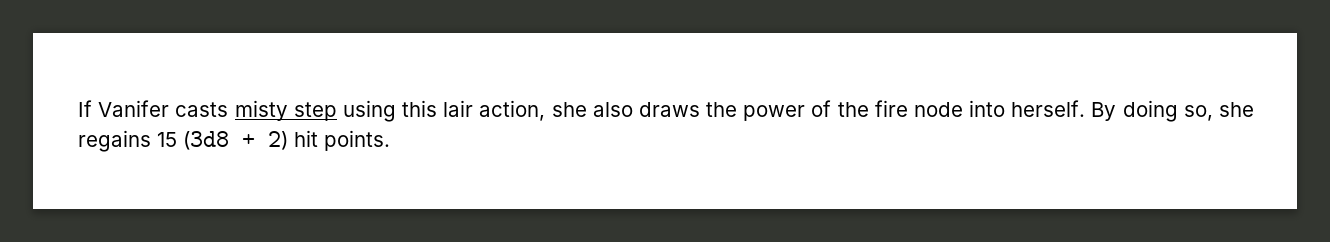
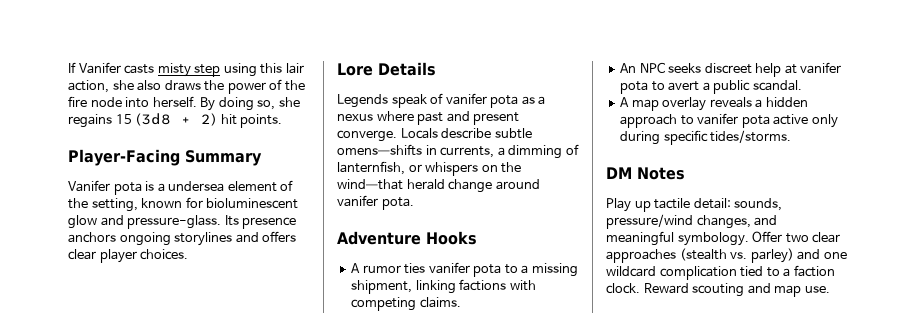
(390, 140) none -> [68,149,262,166] [68,180,294,195] [68,197,299,212] [68,215,297,229] [68,231,297,246] [68,249,189,263] [337,62,436,76] [337,93,546,108] [337,111,520,125] [337,128,532,142] [337,144,579,159] [337,161,522,176] [337,179,540,193] [337,195,414,210] [337,231,477,245] [351,262,578,277] [351,279,536,294] [351,297,461,311] [620,62,842,77] [620,80,802,94] [620,97,808,111] [620,113,838,128] [620,130,792,145] [606,167,685,180] [606,198,783,212] [606,214,778,229] [606,231,841,246] [606,248,847,263] [606,265,835,280] [606,283,830,297] // Player-Facing Summary // Vanifer pota is a undersea element of the setting, known for bioluminescent glow and pressure-glass. Its presence anchors ongoing storylines and offers clear player choices. // Lore Details // Legends speak of vanifer pota as a nexus where past and present converge. Locals describe subtle omens—shifts in currents, a dimming of lanternfish, or whispers on the wind—that herald change around vanifer pota. // Adventure Hooks // A rumor ties vanifer pota to a missing shipment, linking factions with competing claims. // An NPC seeks discreet help at vanifer pota to avert a public scandal. // A map overlay reveals a hidden approach to vanifer pota active only during specific tides/storms. // DM Notes // Play up tactile detail: sounds, pressure/wind changes, and meaningful symbology. Offer two clear approaches (stealth vs. parley) and one wildcard complication tied to a faction clock. Reward scouting and map use.

